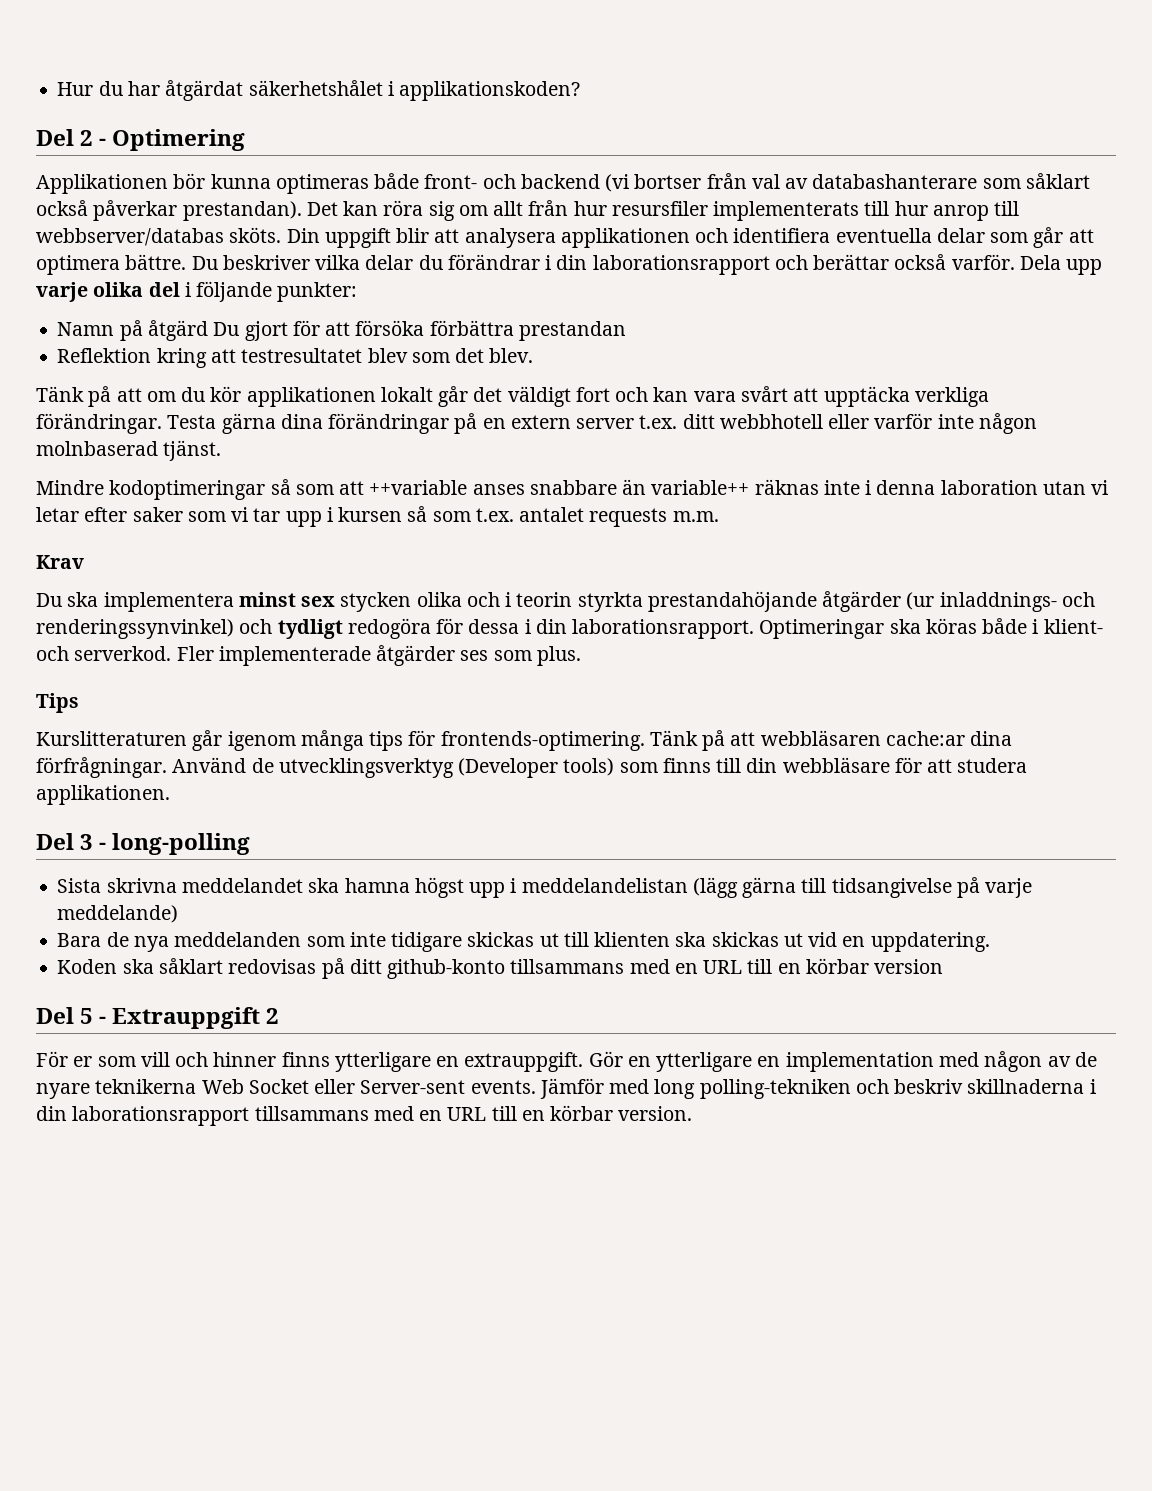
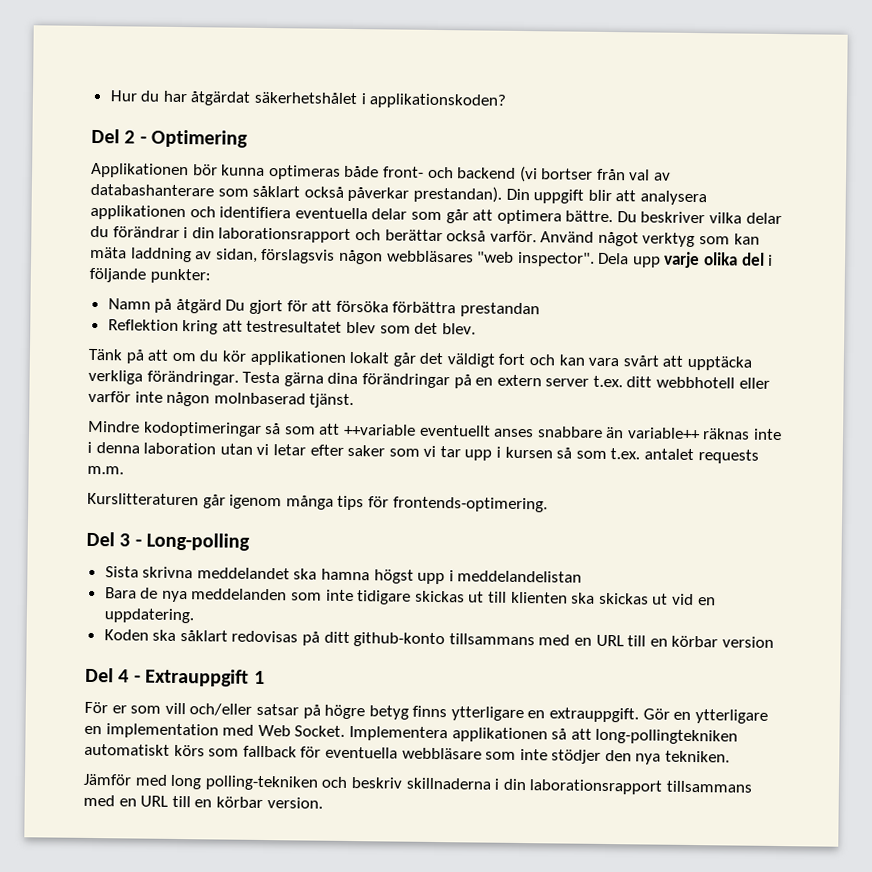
[306,200,1020,221] [36,227,282,246] Det kan röra sig om allt från hur resursfiler implementerats till hur anrop till webbserver/databas sköts. -> (502, 194) none
(1015, 262) none -> [540,231,760,248] [90,246,595,267] Använd något verktyg som kan mäta laddning av sidan, förslagsvis någon webbläsares "web inspector".
(468, 487) none -> [419,424,491,437] eventuellt
[36,555,84,569] [36,591,1095,612] [36,618,1103,639] [36,645,581,666] [36,693,79,713] // Krav // Du ska implementera minst sex stycken olika och i teorin styrkta prestandahöjande åtgärder (ur inladdnings- och renderingssynvinkel) och tydligt redogöra för dessa i din laborationsrapport. Optimeringar ska köras både i klient- och serverkod. Fler implementerade åtgärder ses som plus. // Tips -> (124, 470) none
[649,730,1013,751] [36,757,1028,778] [36,785,170,805] Tänk på att webbläsaren cache:ar dina förfrågningar. Använd de utvecklingsverktyg (Developer tools) som finns till din webbläsare för att studera applikationen. -> (548, 504) none
[112,833,251,855] long-polling -> [146,532,251,551] Long-polling
[692,877,1033,898] [57,905,179,923] (lägg gärna till tidsangivelse på varje meddelande) -> (583, 576) none
[80,1008,94,1024] 5 -> [118,669,130,683] 4
[266,1008,280,1024] 2 -> [253,670,265,685] 1
[175,1052,277,1067] och hinner -> [189,703,409,720] och/eller satsar på högre betyg
[984,1051,1097,1072] [36,1079,536,1099] någon av de nyare teknikerna Web Socket eller Server-sent events. -> [257,724,739,745] [84,743,731,765] Web Socket. Implementera applikationen så att long-pollingtekniken automatiskt körs som fallback för eventuella webbläsare som inte stödjer den nya tekniken. //

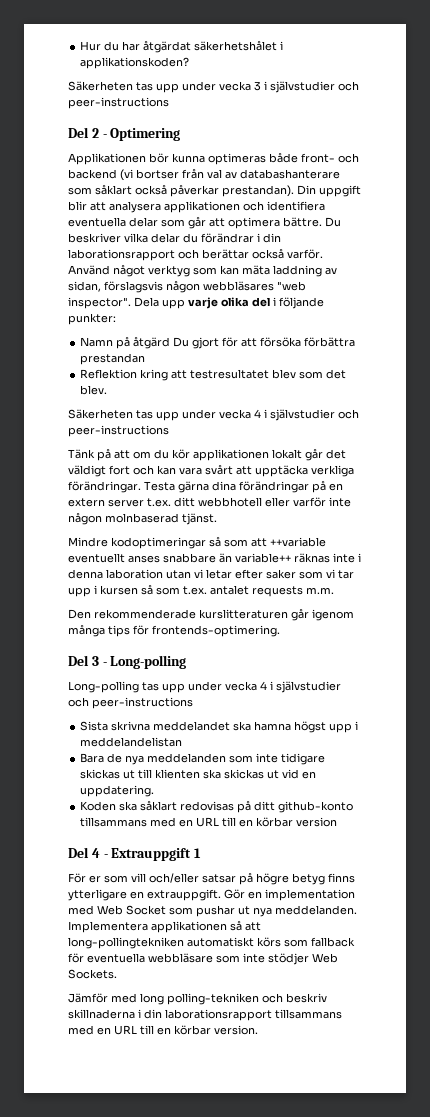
(507, 101) none -> [68,81,359,93] [68,97,169,109] // Säkerheten tas upp under vecka 3 i självstudier och peer-instructions
(476, 329) none -> [68,409,359,421] [68,425,169,437] // Säkerheten tas upp under vecka 4 i självstudier och peer-instructions
[87,492,199,506] Kurslitteraturen -> [68,609,288,619] Den rekommenderade kurslitteraturen
(251, 541) none -> [68,681,341,693] [68,697,193,709] // Long-polling tas upp under vecka 4 i självstudier och peer-instructions
[694,709,768,724] [84,725,102,735] ytterligare en -> (262, 895) none
[294,725,346,737] Socket. -> [126,905,357,917] Socket som pushar ut nya meddelanden.
[604,749,731,765] den nya tekniken. -> [312,953,338,963] [68,969,117,979] Web Sockets.

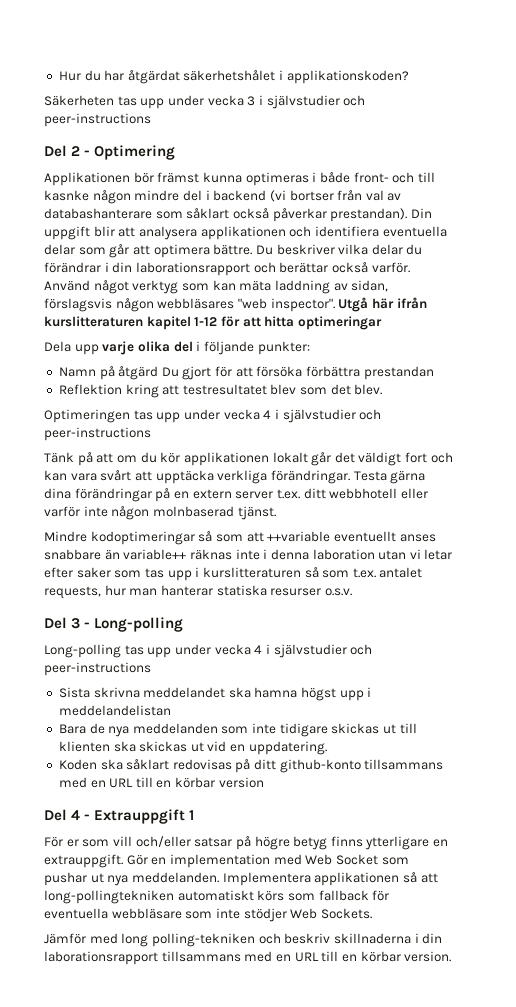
(169, 158) none -> [157,172,200,183] främst
(266, 159) none -> [312,172,317,182] i
(359, 158) none -> [417,172,435,183] [44,190,210,204] till kasnke någon mindre del i
(131, 303) none -> [338,297,427,312] [44,316,382,330] Utgå här ifrån kurslitteraturen kapitel 1-12 för att hitta optimeringar //
[68,409,133,419] Säkerheten -> [44,409,130,423] Optimeringen
[326,569,354,579] [68,585,138,597] vi tar upp i kursen -> [144,567,301,581] tas upp i kurslitteraturen
[252,586,334,597] [68,608,354,621] [68,624,280,637] requests m.m. // Den rekommenderade kurslitteraturen går igenom många tips för frontends-optimering. -> [44,585,352,599] requests, hur man hanterar statiska resurser o.s.v.

